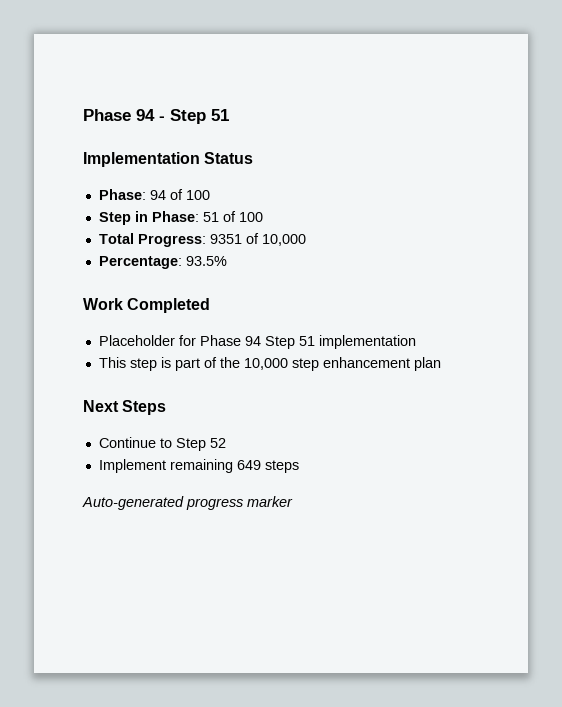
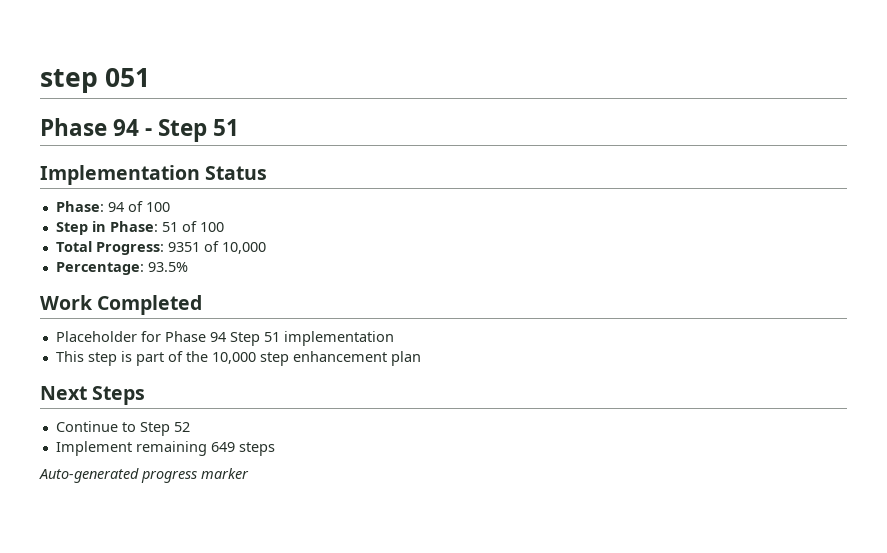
(83, 115) none -> [40,68,151,93] step 051 //

